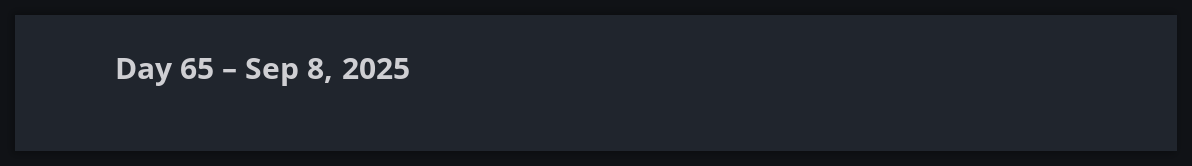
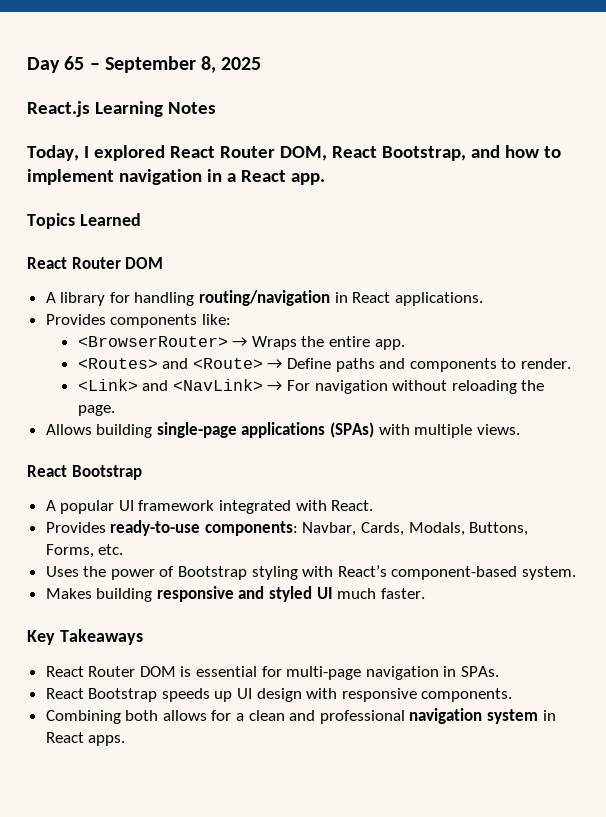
[245,58,300,86] Sep -> [104,56,196,73] September
(410, 68) none -> [27,101,216,117] [27,145,561,161] [27,169,325,185] [27,213,141,229] [27,257,164,269] [45,290,483,306] [45,314,231,328] [77,336,405,350] [77,358,571,372] [77,379,545,394] [77,405,115,416] [45,422,520,438] [27,465,142,480] [45,500,374,514] [45,520,529,536] [45,544,124,558] [45,565,577,580] [45,586,425,602] [27,629,143,645] [45,666,500,680] [45,688,513,702] [45,708,556,724] [45,732,126,746] // React.js Learning Notes // Today, I explored React Router DOM, React Bootstrap, and how to implement navigation in a React app. // Topics Learned // React Router DOM // A library for handling routing/navigation in React applications. // Provides components like: // <BrowserRouter> → Wraps the entire app. // <Routes> and <Route> → Define paths and components to render. // <Link> and <NavLink> → For navigation without reloading the page. // Allows building single-page applications (SPAs) with multiple views. // React Bootstrap // A popular UI framework integrated with React. // Provides ready-to-use components: Navbar, Cards, Modals, Buttons, Forms, etc. // Uses the power of Bootstrap styling with React’s component-based system. // Makes building responsive and styled UI much faster. // Key Takeaways // React Router DOM is essential for multi-page navigation in SPAs. // React Bootstrap speeds up UI design with responsive components. // Combining both allows for a clean and professional navigation system in React apps.

